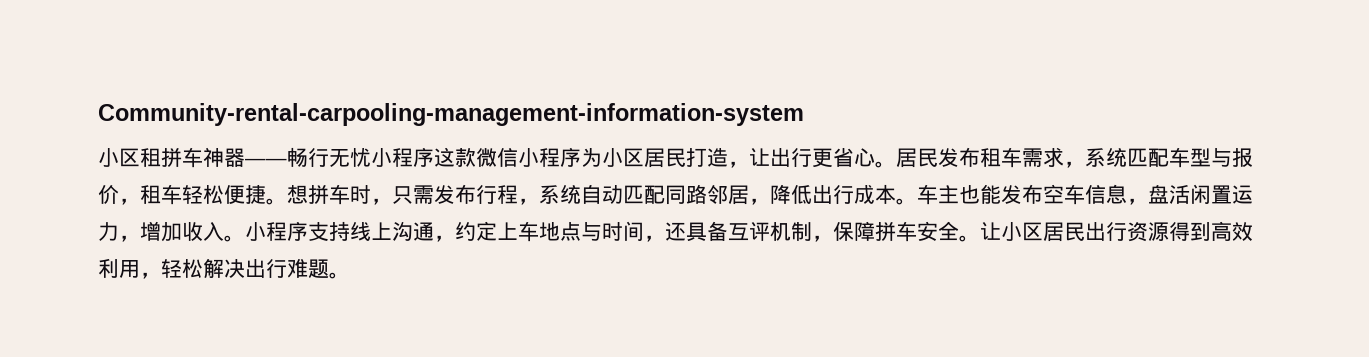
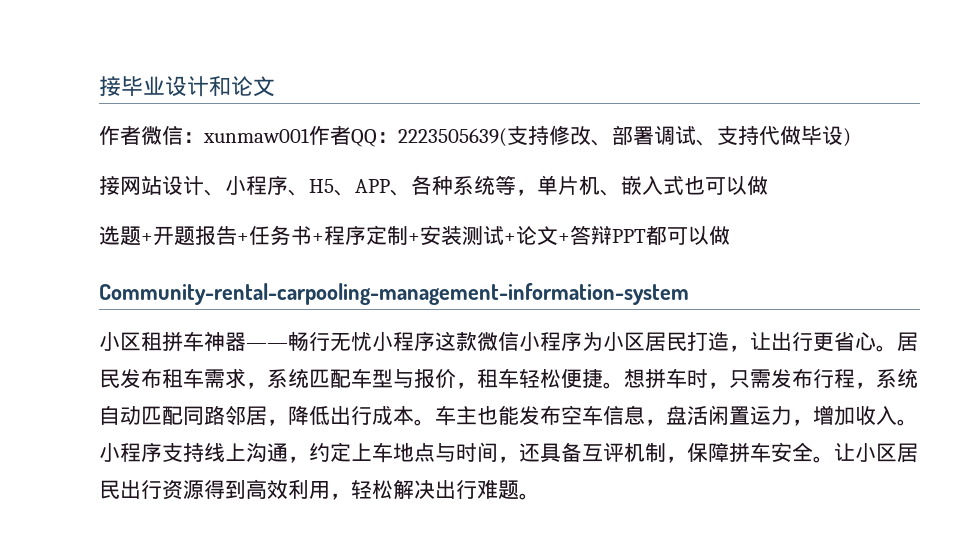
(98, 114) none -> [99,76,275,97] [99,125,851,147] [99,175,768,196] [99,225,730,246] 接毕业设计和论文 // 作者微信：xunmaw001作者QQ：2223505639(支持修改、部署调试、支持代做毕设) // 接网站设计、小程序、H5、APP、各种系统等，单片机、嵌入式也可以做 // 选题+开题报告+任务书+程序定制+安装测试+论文+答辩PPT都可以做 //

